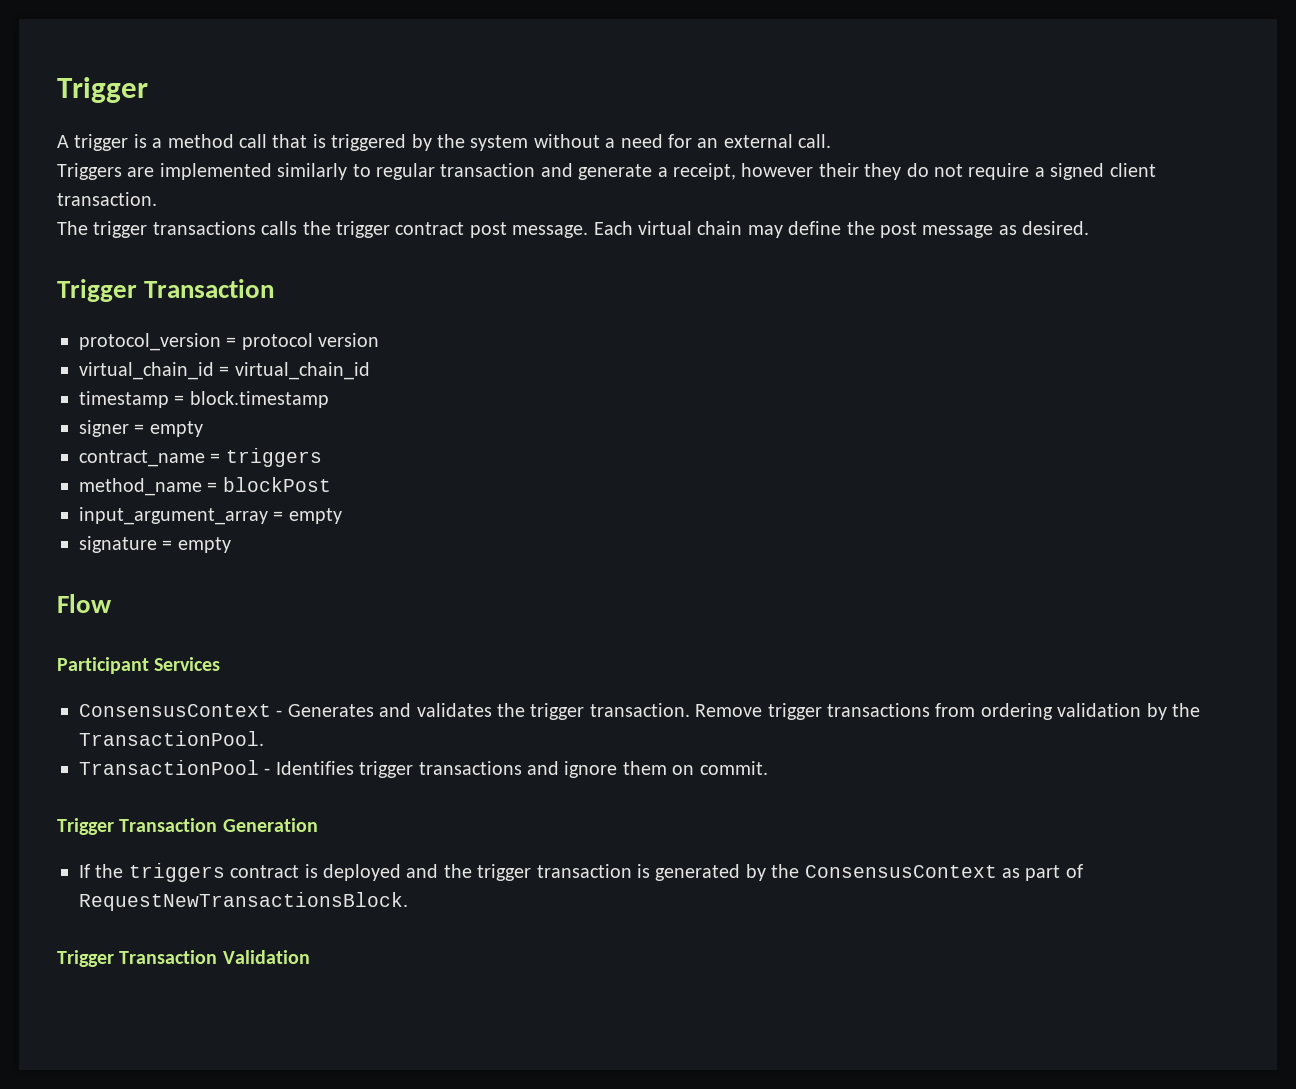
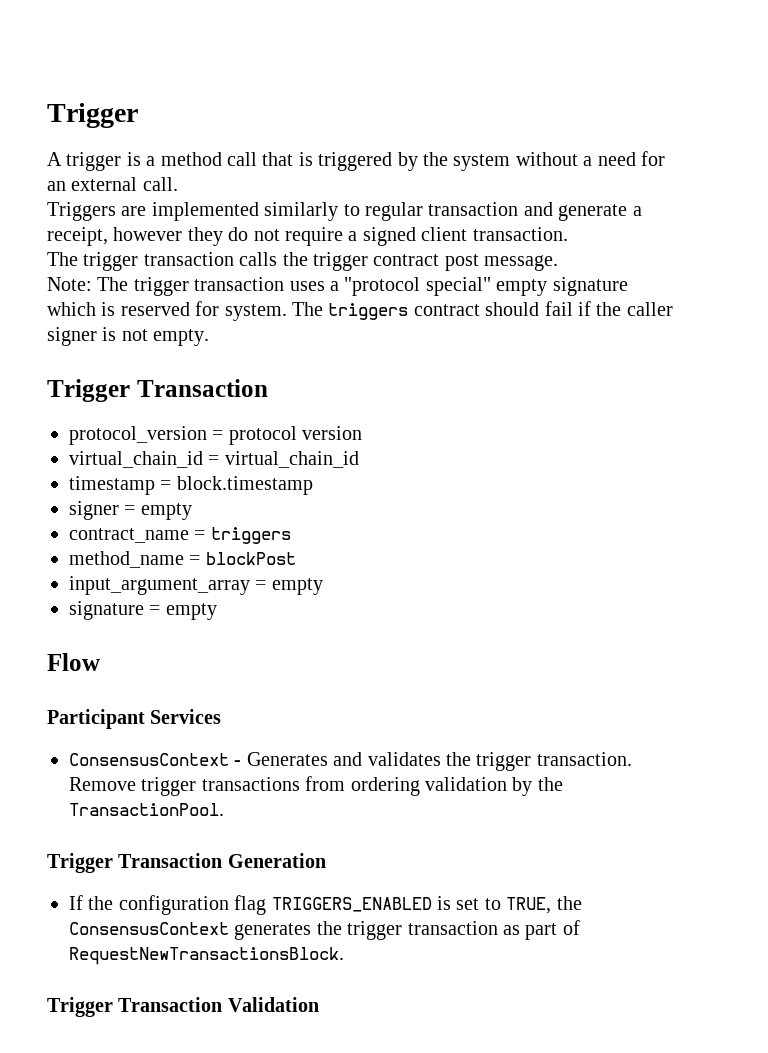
[818,163,859,177] their -> (183, 234) none
[152,221,256,235] transactions -> [143,252,234,266] transaction
[593,221,1090,238] Each virtual chain may define the post message as desired. -> [47,277,628,296] [47,301,673,321] [47,327,210,346] // Note: The trigger transaction uses a "protocol special" empty signature which is reserved for system. The triggers contract should fail if the caller signer is not empty.
[79,760,768,778] // TransactionPool - Identifies trigger transactions and ignore them on commit. -> (224, 809) none
[128,863,997,882] triggers contract is deployed and the trigger transaction is generated by the ConsensusContext -> [118,895,582,915] [69,921,498,940] configuration flag TRIGGERS_ENABLED is set to TRUE, the ConsensusContext generates the trigger transaction

